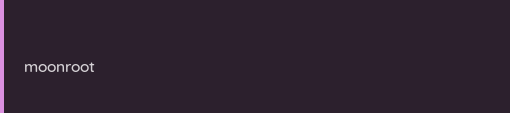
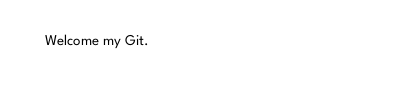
[24,62,95,72] moonroot -> [45,34,150,49] Welcome my Git.

